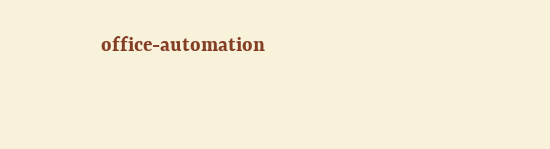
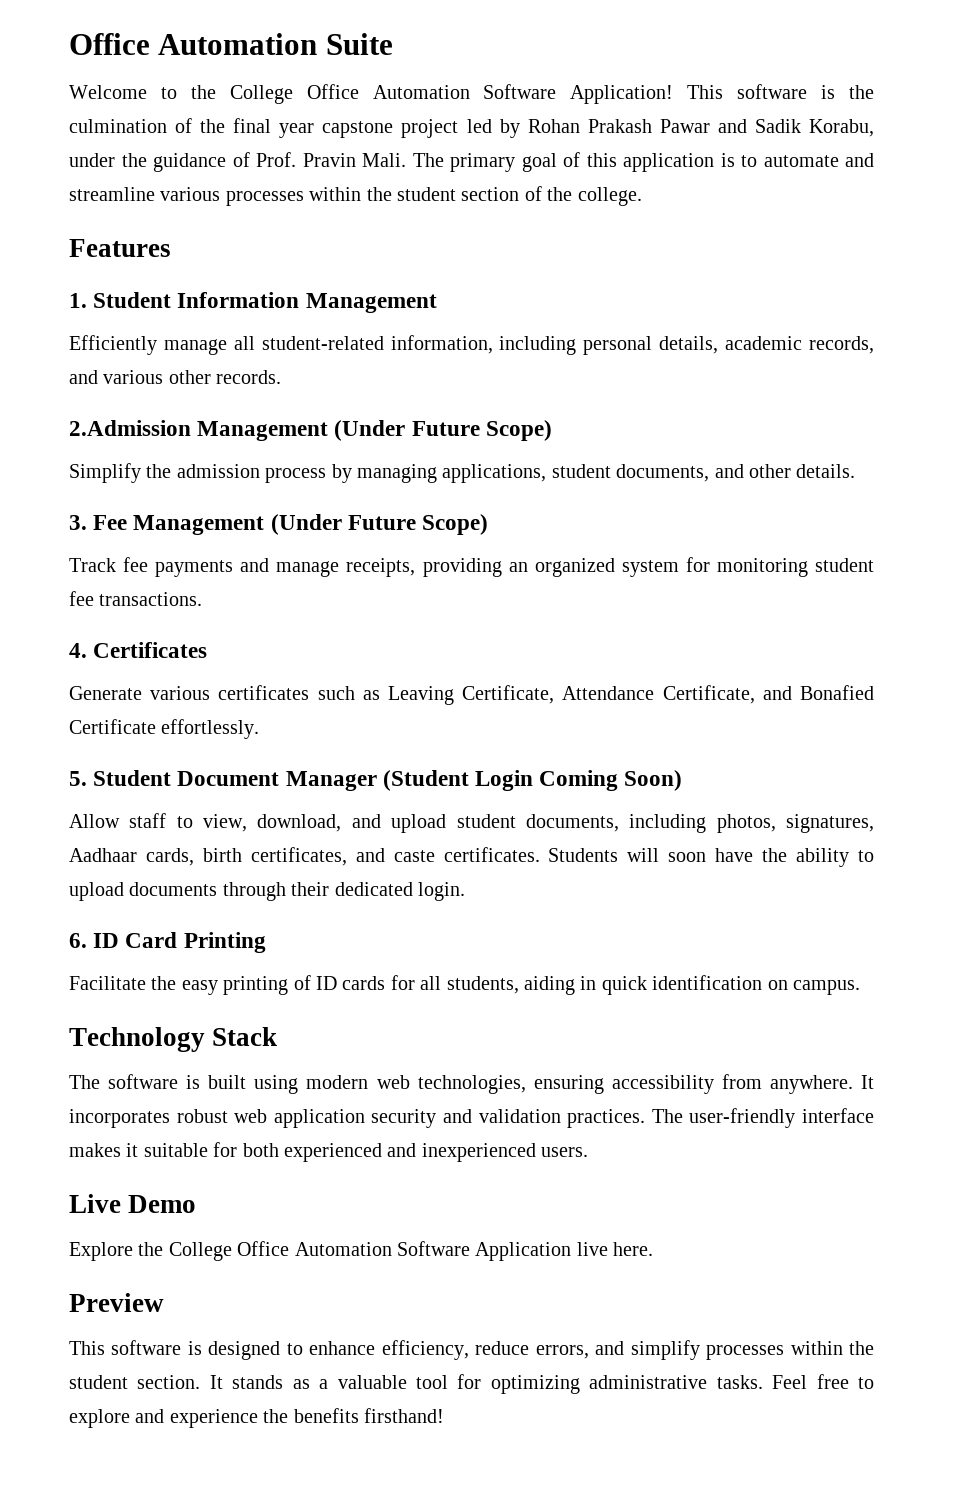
[101,36,265,51] office-automation -> [69,33,393,55] [69,84,874,104] [69,118,874,138] [69,152,874,172] [69,186,642,206] [69,239,171,257] [69,292,437,313] [69,335,875,355] [69,370,282,384] [69,420,552,441] [69,463,856,483] [69,514,489,535] [69,557,874,577] [69,591,203,606] [69,642,208,658] [69,685,874,705] [69,719,260,739] [69,770,683,791] [69,813,875,833] [69,847,874,867] [69,882,465,901] [69,932,266,953] [69,975,860,995] [69,1027,278,1052] [69,1074,874,1094] [69,1108,875,1128] [69,1142,589,1162] [69,1194,197,1213] [69,1241,654,1261] [69,1293,164,1312] [69,1340,874,1360] [69,1374,875,1394] [69,1408,444,1428] Office Automation Suite // Welcome to the College Office Automation Software Application! This software is the culmination of the final year capstone project led by Rohan Prakash Pawar and Sadik Korabu, under the guidance of Prof. Pravin Mali. The primary goal of this application is to automate and streamline various processes within the student section of the college. // Features // 1. Student Information Management // Efficiently manage all student-related information, including personal details, academic records, and various other records. // 2.Admission Management (Under Future Scope) // Simplify the admission process by managing applications, student documents, and other details. // 3. Fee Management (Under Future Scope) // Track fee payments and manage receipts, providing an organized system for monitoring student fee transactions. // 4. Certificates // Generate various certificates such as Leaving Certificate, Attendance Certificate, and Bonafied Certificate effortlessly. // 5. Student Document Manager (Student Login Coming Soon) // Allow staff to view, download, and upload student documents, including photos, signatures, Aadhaar cards, birth certificates, and caste certificates. Students will soon have the ability to upload documents through their dedicated login. // 6. ID Card Printing // Facilitate the easy printing of ID cards for all students, aiding in quick identification on campus. // Technology Stack // The software is built using modern web technologies, ensuring accessibility from anywhere. It incorporates robust web application security and validation practices. The user-friendly interface makes it suitable for both experienced and inexperienced users. // Live Demo // Explore the College Office Automation Software Application live here. // Preview // This software is designed to enhance efficiency, reduce errors, and simplify processes within the student section. It stands as a valuable tool for optimizing administrative tasks. Feel free to explore and experience the benefits firsthand!

